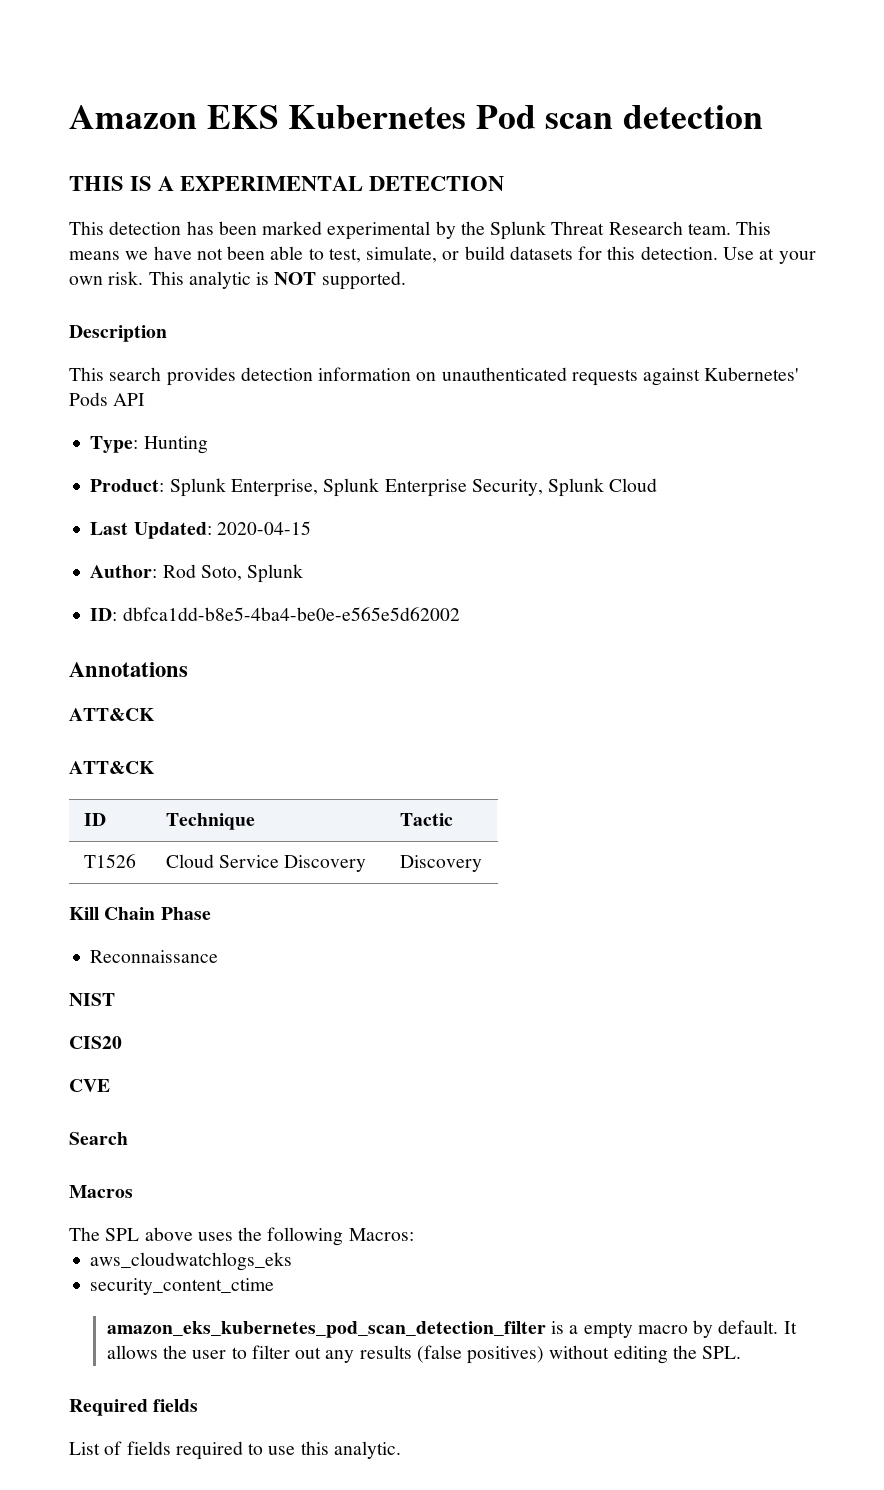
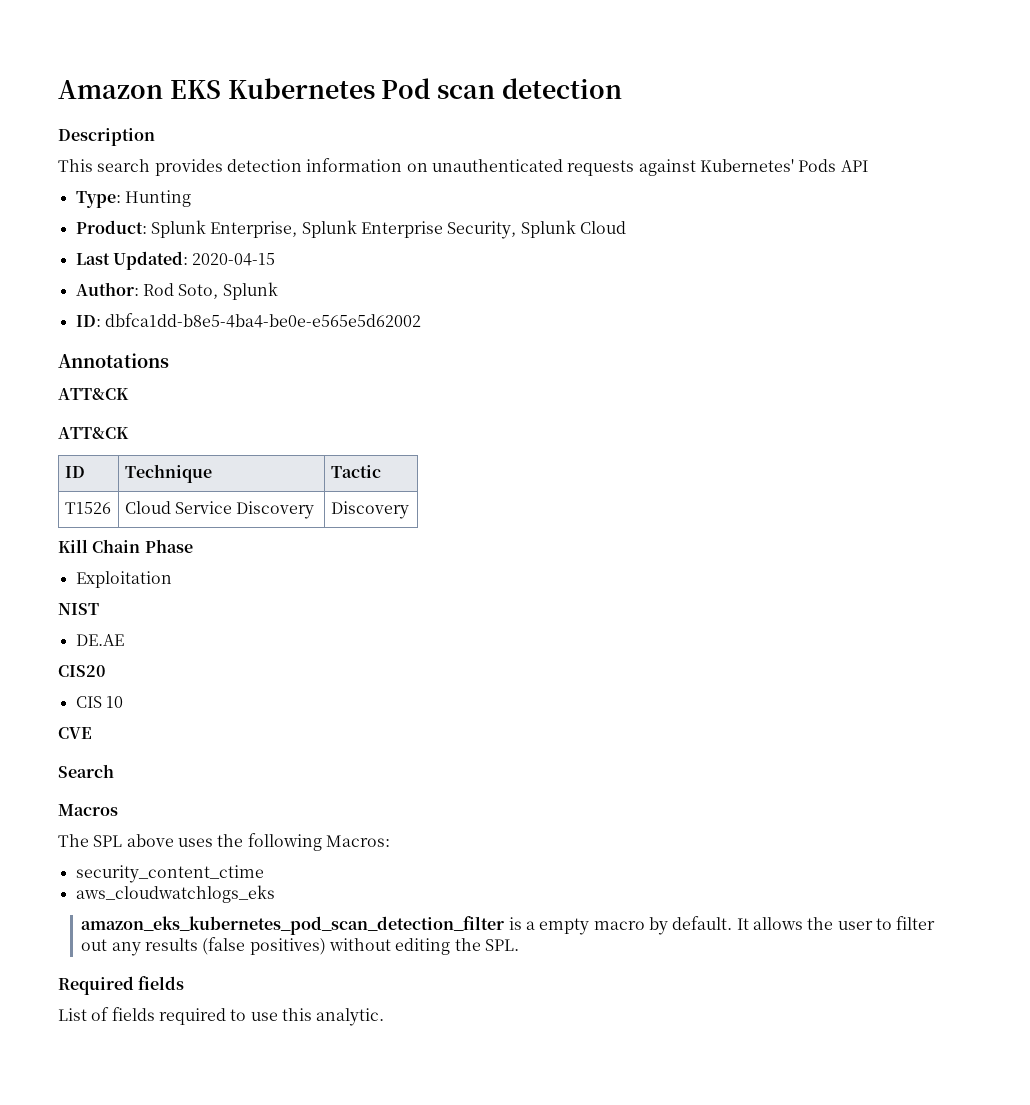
[69,176,505,191] [69,221,772,240] [69,246,816,264] [69,271,406,290] // THIS IS A EXPERIMENTAL DETECTION // This detection has been marked experimental by the Splunk Threat Research team. This means we have not been able to test, simulate, or build datasets for this detection. Use at your own risk. This analytic is NOT supported. -> (622, 88) none
[90,950,219,963] Reconnaissance -> [75,571,172,588] Exploitation
(115, 999) none -> [75,634,124,646] // DE.AE
(122, 1042) none -> [75,696,123,708] // CIS 10
(414, 1234) none -> [75,865,264,883] // security_content_ctime
[90,1278,275,1295] // security_content_ctime -> (275, 894) none

